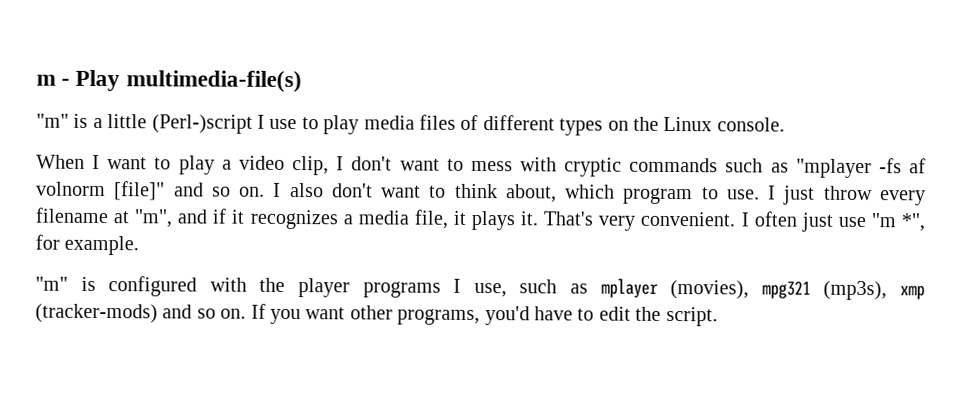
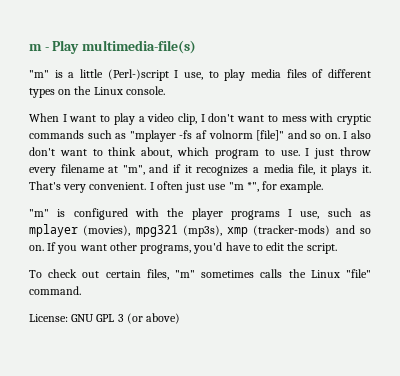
[269,118,298,130] use -> [184,72,203,80] use,
(718, 316) none -> [29,269,371,280] [29,286,81,295] [29,313,181,324] // To check out certain files, "m" sometimes calls the Linux "file" command. // License: GNU GPL 3 (or above)

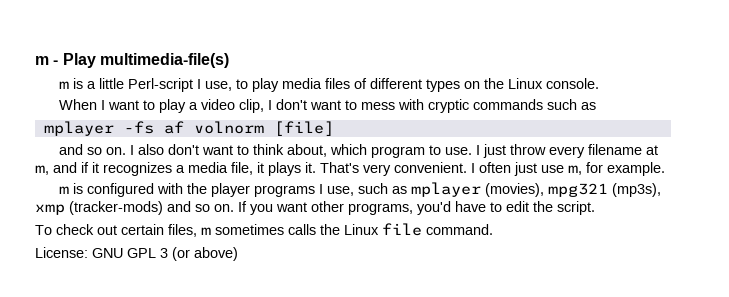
[29,70,49,78] "m" -> [58,81,69,89] m
[107,69,169,81] (Perl-)script -> [127,78,193,92] Perl-script
[129,130,176,142] "mplayer -> [43,121,114,136] // mplayer
[256,130,285,141] [file]" -> [273,121,334,136] [file] //
[122,165,145,175] "m", -> [35,165,49,175] m,
[228,182,259,192] "m *", -> [568,165,582,175] m,
[29,209,49,217] "m" -> [58,186,69,194] m
[175,270,195,278] "m" -> [201,227,211,235] m
[345,269,371,278] "file" -> [382,223,422,236] file

